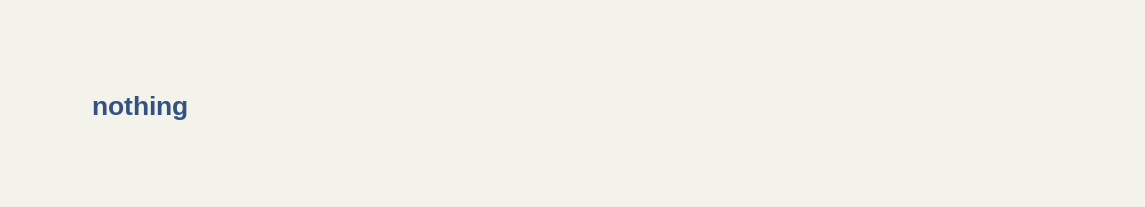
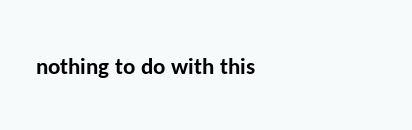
(188, 108) none -> [115,58,256,74] to do with this

